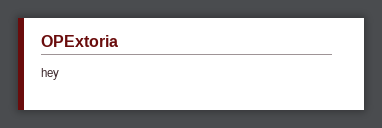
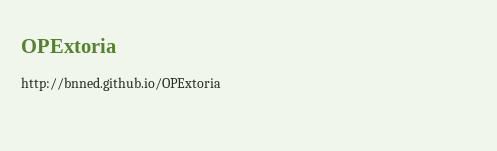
[41,68,59,80] hey -> [21,77,221,91] http://bnned.github.io/OPExtoria

